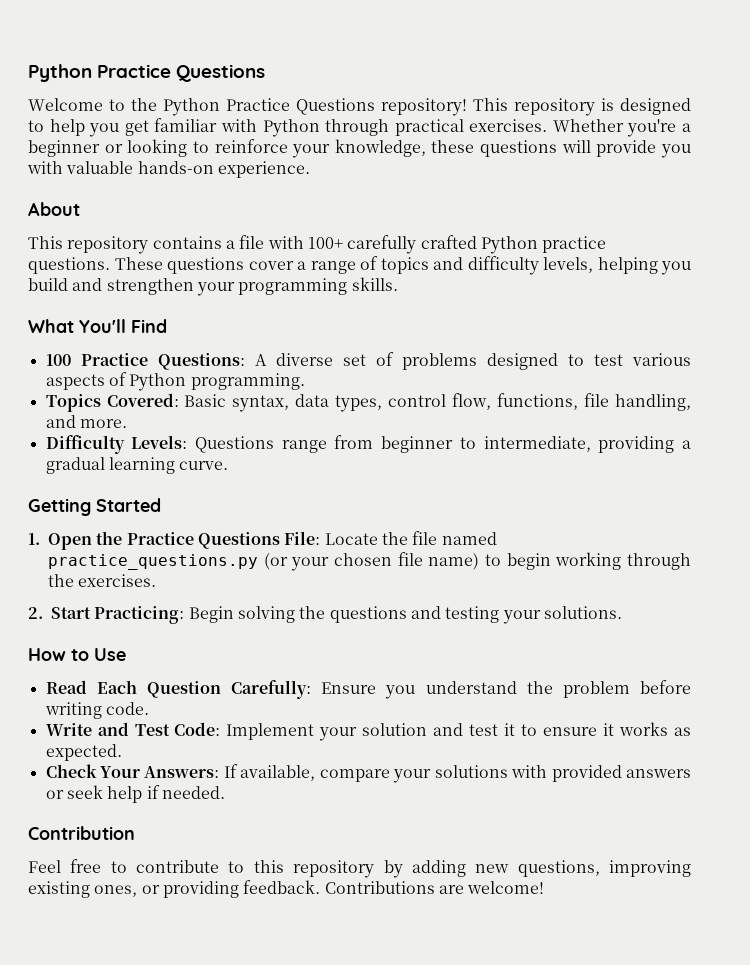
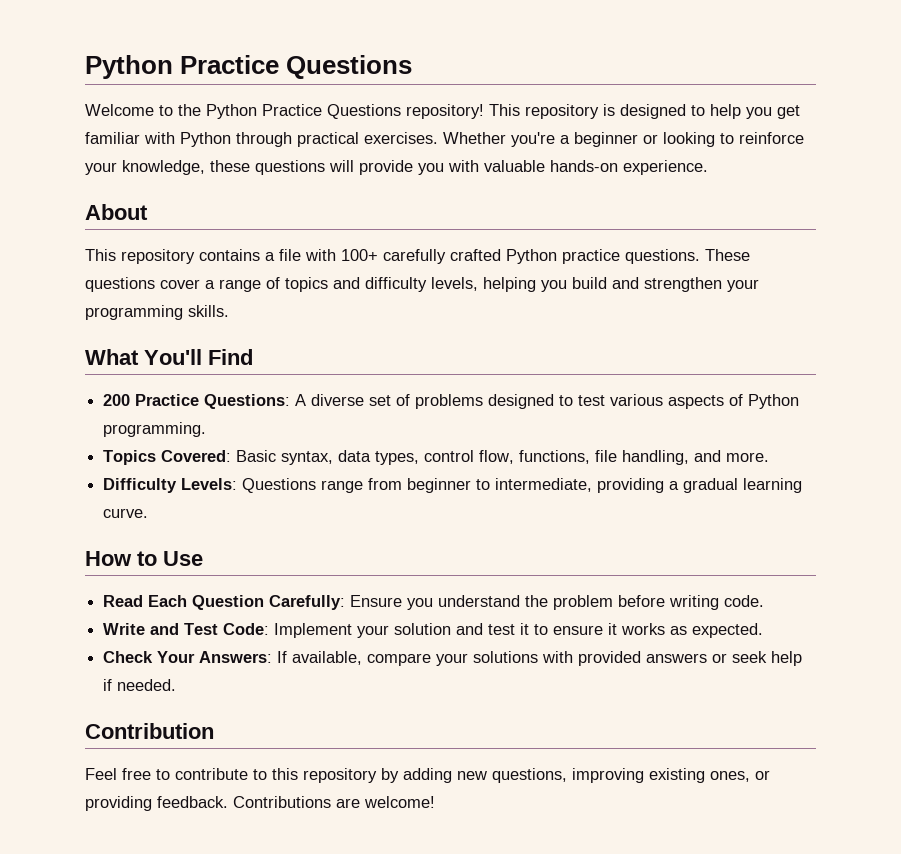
[45,354,71,366] 100 -> [103,394,131,406] 200
[28,498,161,516] [28,531,497,550] [48,552,691,571] [48,574,157,587] [28,606,622,624] // Getting Started // 1. Open the Practice Questions File: Locate the file named practice_questions.py (or your chosen file name) to begin working through the exercises. // 2. Start Practicing: Begin solving the questions and testing your solutions. -> (149, 513) none

